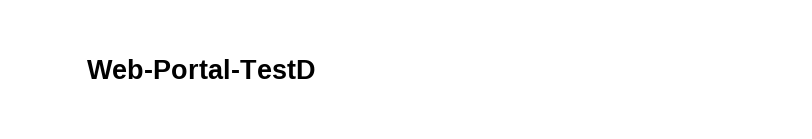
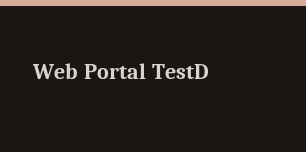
[87,59,316,79] Web-Portal-TestD -> [32,63,209,79] Web Portal TestD

